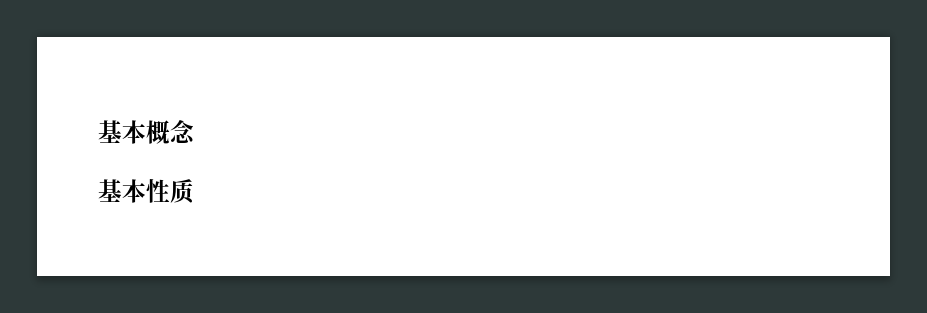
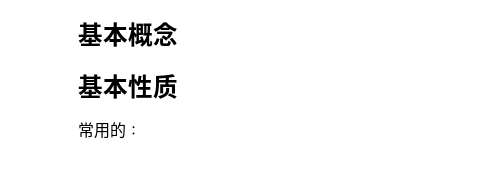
(194, 191) none -> [78,122,141,139] // 常用的：

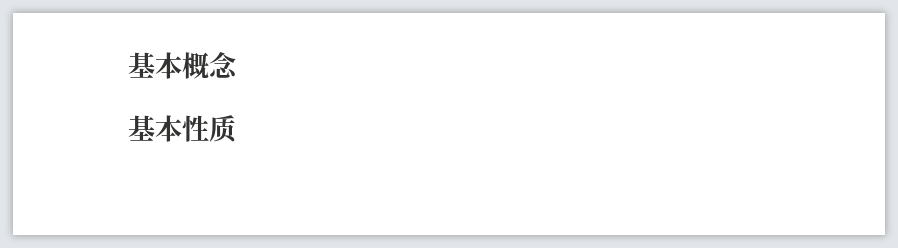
[78,122,141,139] // 常用的： -> (236, 128) none

